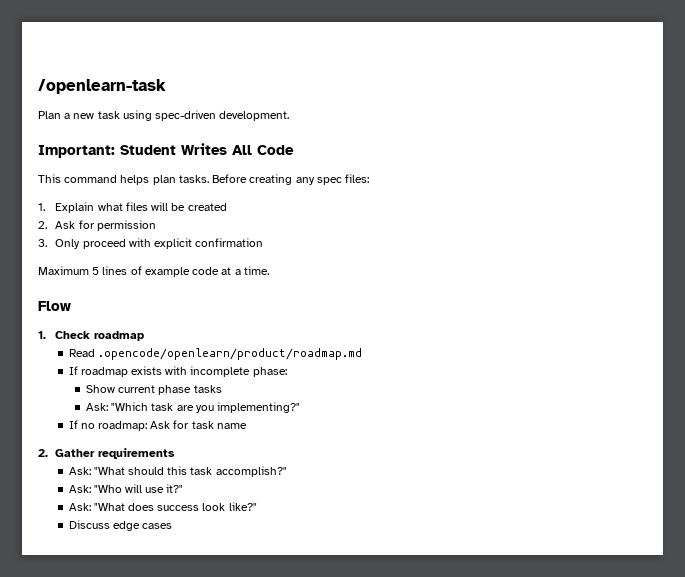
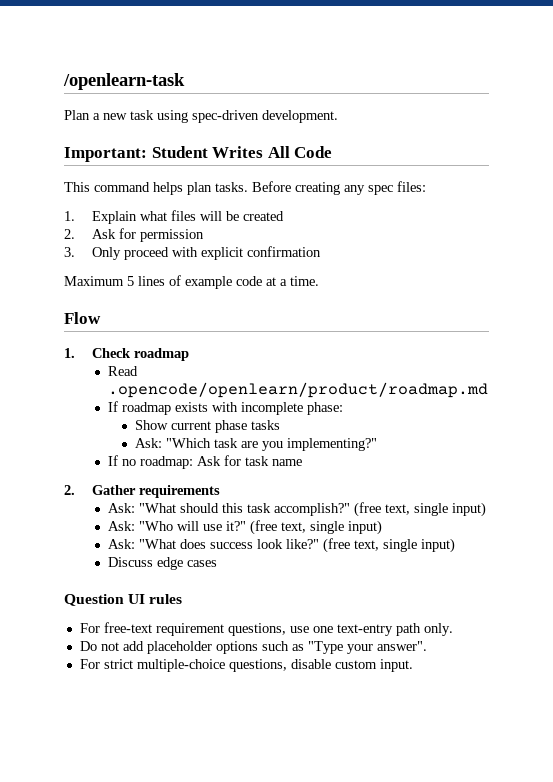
(287, 471) none -> [353,502,486,517] (free text, single input)
(184, 488) none -> [249,520,382,535] (free text, single input)
(257, 506) none -> [322,538,455,553] (free text, single input)
(173, 526) none -> [64,594,183,606] [79,622,453,636] [79,641,427,654] [79,659,413,672] // Question UI rules // For free-text requirement questions, use one text-entry path only. // Do not add placeholder options such as "Type your answer". // For strict multiple-choice questions, disable custom input.

